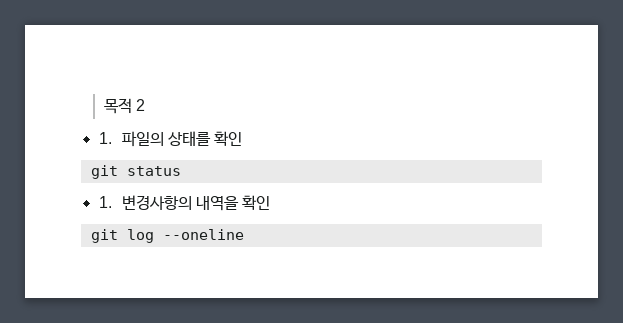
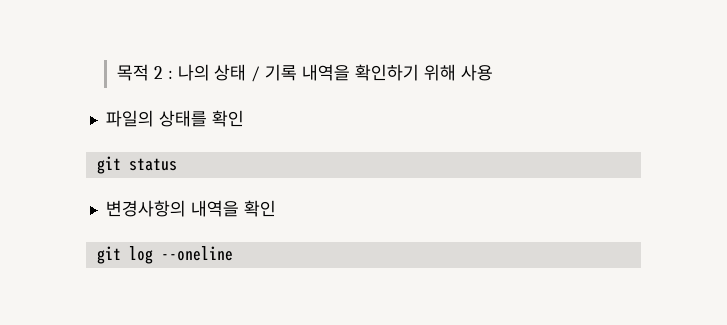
[98,132,112,144] // 1. -> [167,64,493,82] : 나의 상태 / 기록 내역을 확인하기 위해 사용 //
[98,196,112,208] 1. -> (177, 164) none

